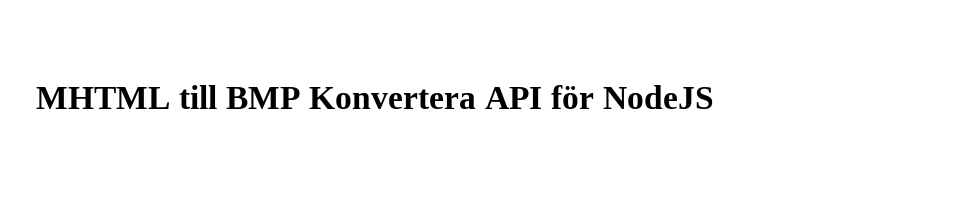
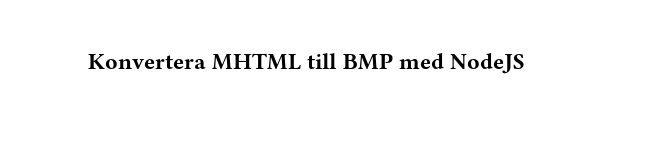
(36, 98) none -> [88,54,206,69] Konvertera
[309,85,595,109] Konvertera API för -> [398,53,444,69] med

